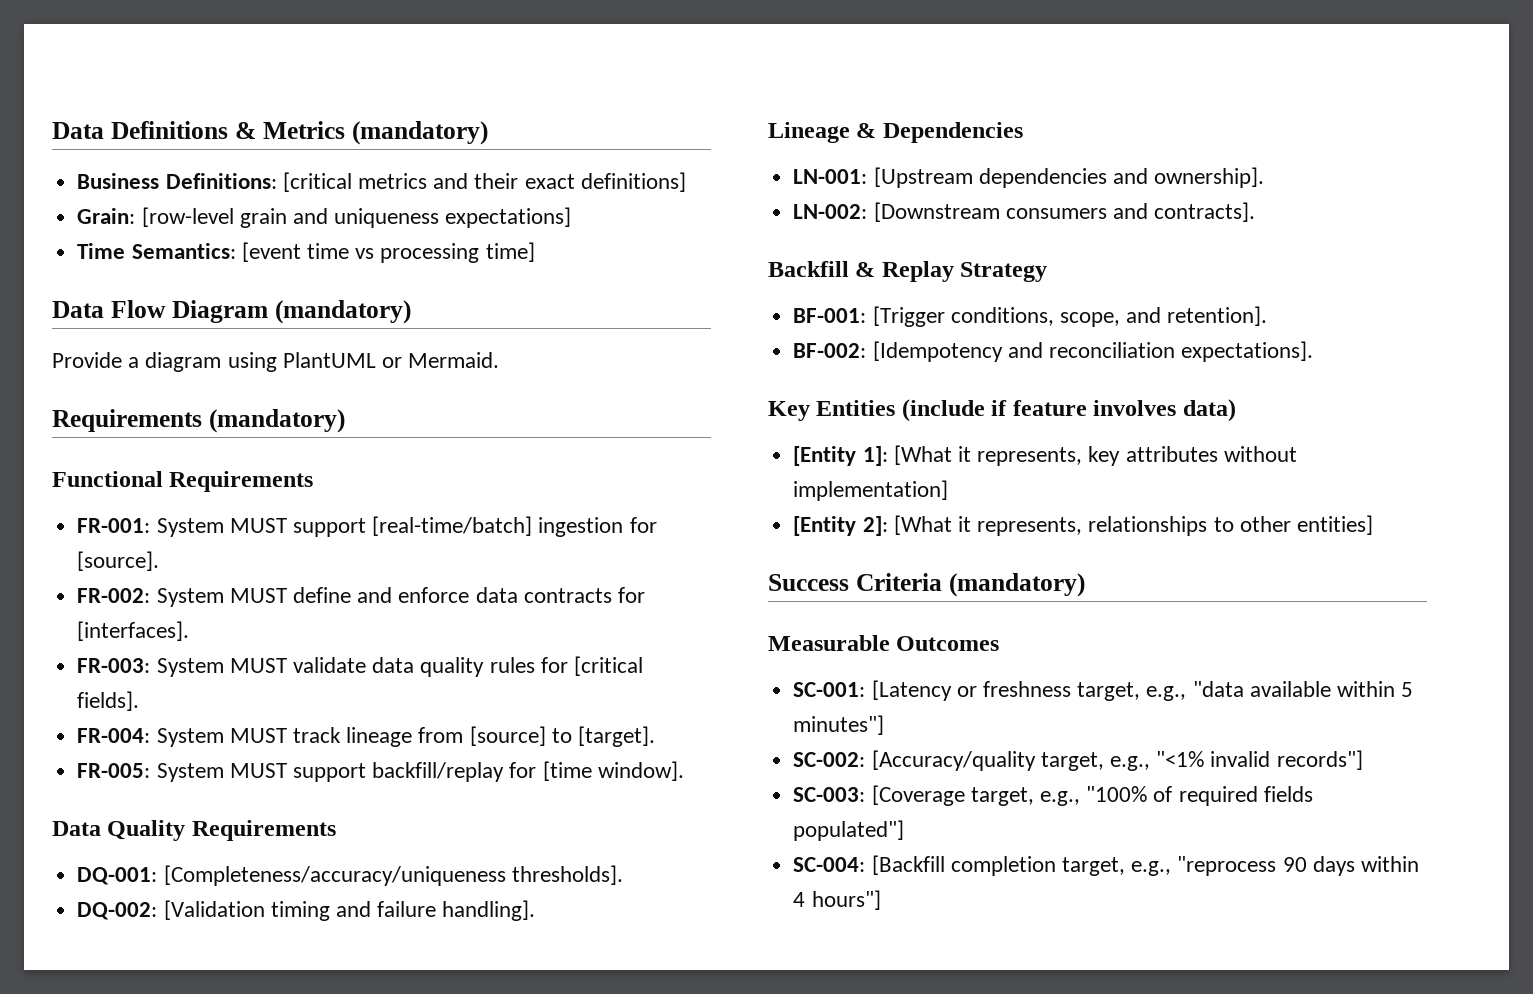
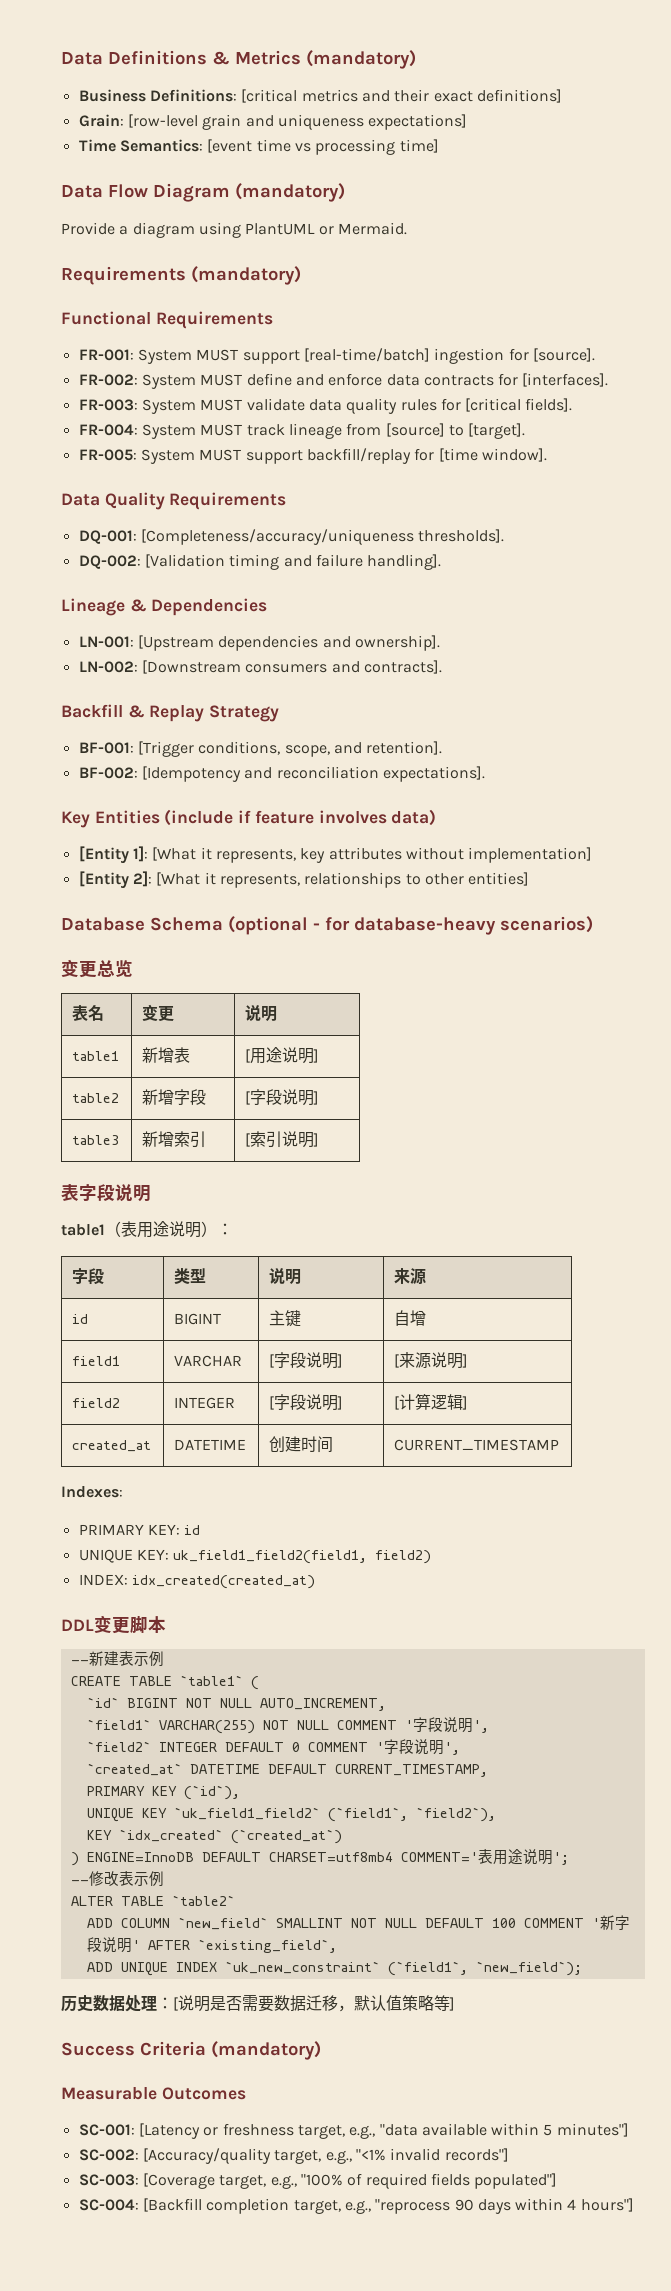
(1373, 525) none -> [61,916,593,935] [61,959,133,978] [72,1005,105,1021] [142,1004,175,1022] [245,1005,278,1022] [72,1051,120,1061] [142,1047,191,1063] [245,1047,320,1064] [72,1093,120,1103] [142,1089,207,1105] [245,1089,320,1106] [72,1135,120,1145] [142,1131,207,1148] [245,1131,320,1148] [61,1184,151,1202] [61,1221,233,1238] [72,1268,105,1285] [174,1268,207,1284] [269,1268,302,1285] [394,1268,427,1285] [72,1314,89,1324] [174,1313,222,1325] [269,1310,302,1327] [394,1310,427,1326] [72,1356,121,1366] [174,1355,243,1367] [269,1352,344,1369] [394,1352,469,1369] [72,1398,121,1408] [174,1397,236,1409] [269,1394,344,1411] [394,1393,469,1410] [72,1440,152,1452] [174,1439,247,1450] [269,1436,334,1453] [394,1439,560,1451] [61,1486,123,1498] [78,1524,201,1535] [78,1549,432,1564] [78,1574,315,1589] [61,1615,166,1634] [70,1651,164,1667] [70,1675,259,1690] [86,1697,386,1711] [86,1717,489,1734] [86,1739,460,1755] [86,1763,488,1777] [86,1785,240,1800] [86,1807,496,1822] [86,1829,342,1844] [70,1849,569,1866] [70,1871,164,1887] [70,1895,235,1906] [86,1915,630,1930] [86,1937,337,1953] [86,1961,582,1976] [61,1995,455,2012] // Database Schema (optional - for database-heavy scenarios) // 变更总览 // 表名 | 变更 | 说明 // table1 | 新增表 | [用途说明] // table2 | 新增字段 | [字段说明] // table3 | 新增索引 | [索引说明] // 表字段说明 // table1（表用途说明）： // 字段 | 类型 | 说明 | 来源 // id | BIGINT | 主键 | 自增 // field1 | VARCHAR | [字段说明] | [来源说明] // field2 | INTEGER | [字段说明] | [计算逻辑] // created_at | DATETIME | 创建时间 | CURRENT_TIMESTAMP // Indexes: // PRIMARY KEY: id // UNIQUE KEY: uk_field1_field2(field1, field2) // INDEX: idx_created(created_at) // DDL变更脚本 // --新建表示例 // CREATE TABLE `table1` ( // `id` BIGINT NOT NULL AUTO_INCREMENT, // `field1` VARCHAR(255) NOT NULL COMMENT '字段说明', // `field2` INTEGER DEFAULT 0 COMMENT '字段说明', // `created_at` DATETIME DEFAULT CURRENT_TIMESTAMP, // PRIMARY KEY (`id`), // UNIQUE KEY `uk_field1_field2` (`field1`, `field2`), // KEY `idx_created` (`created_at`) // ) ENGINE=InnoDB DEFAULT CHARSET=utf8mb4 COMMENT='表用途说明'; // --修改表示例 // ALTER TABLE `table2` // ADD COLUMN `new_field` SMALLINT NOT NULL DEFAULT 100 COMMENT '新字段说明' AFTER `existing_field`, // ADD UNIQUE INDEX `uk_new_constraint` (`field1`, `new_field`); // 历史数据处理：[说明是否需要数据迁移，默认值策略等]

